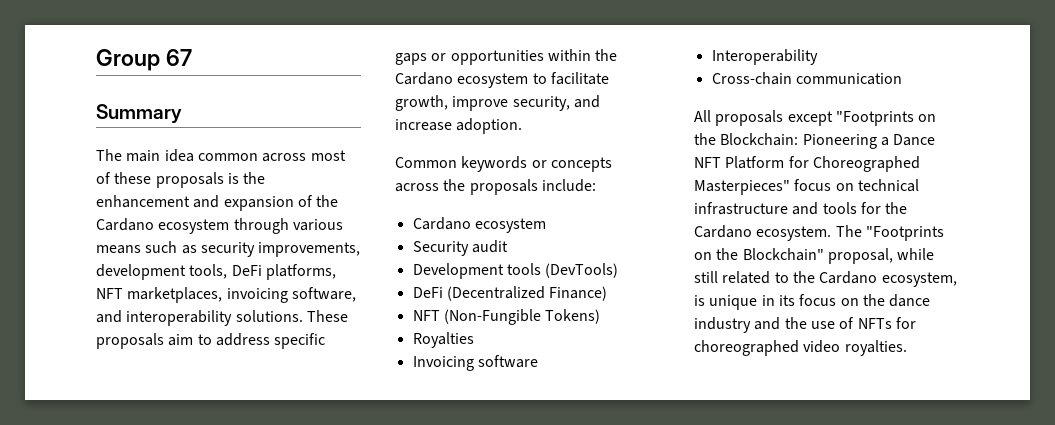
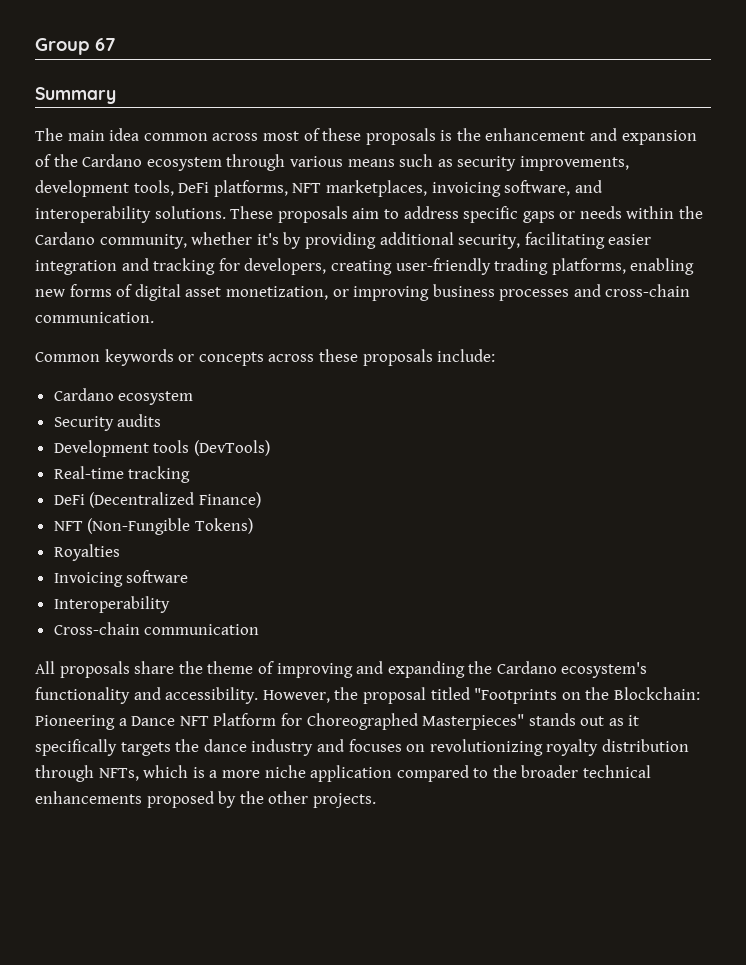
[450,50,544,65] opportunities -> [579,206,622,219] needs
[457,72,609,88] [395,95,600,111] [395,118,523,134] ecosystem to facilitate growth, improve security, and increase adoption. -> [99,232,652,249] [35,258,695,275] [35,284,691,301] [35,312,154,323] community, whether it's by providing additional security, facilitating easier integration and tracking for developers, creating user-friendly trading platforms, enabling new forms of digital asset monetization, or improving business processes and cross-chain communication.
[443,179,466,191] the -> [318,349,358,362] these
[471,240,508,253] audit -> [117,414,162,427] audits
(619, 270) none -> [53,466,191,483] // Real-time tracking
[787,111,833,126] except -> [134,661,648,678] [35,687,470,704] share the theme of improving and expanding the Cardano ecosystem's functionality and accessibility. However, the proposal titled
[794,179,919,192] [694,202,908,215] [694,225,944,241] [694,248,935,264] [694,271,957,287] [694,294,931,310] [694,317,916,333] [694,340,907,356] focus on technical infrastructure and tools for the Cardano ecosystem. The "Footprints on the Blockchain" proposal, while still related to the Cardano ecosystem, is unique in its focus on the dance industry and the use of NFTs for choreographed video royalties. -> [528,713,640,726] [35,739,689,756] [35,765,652,782] [35,791,376,808] stands out as it specifically targets the dance industry and focuses on revolutionizing royalty distribution through NFTs, which is a more niche application compared to the broader technical enhancements proposed by the other projects.

